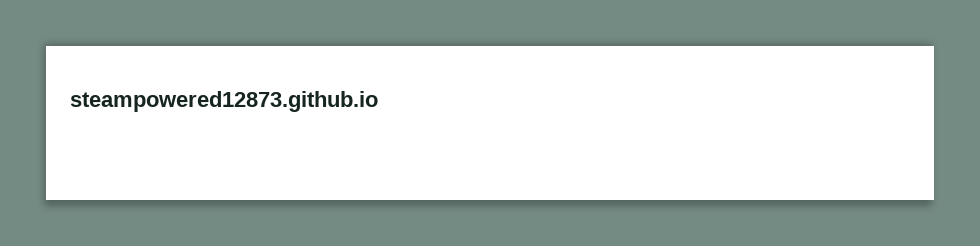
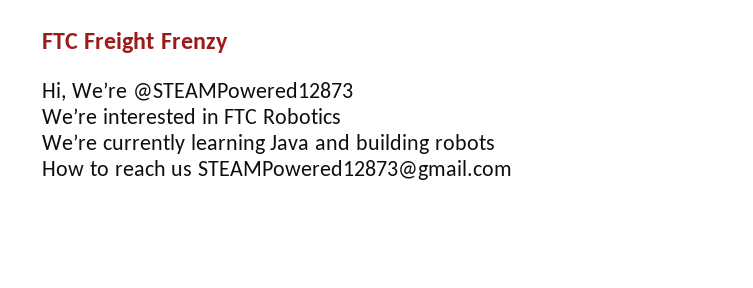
[70,91,378,112] steampowered12873.github.io -> [42,32,228,53] [42,82,353,101] [42,108,342,124] [42,134,495,154] [42,160,513,180] FTC Freight Frenzy // Hi, We’re @STEAMPowered12873 // We’re interested in FTC Robotics // We’re currently learning Java and building robots // How to reach us STEAMPowered12873@gmail.com

